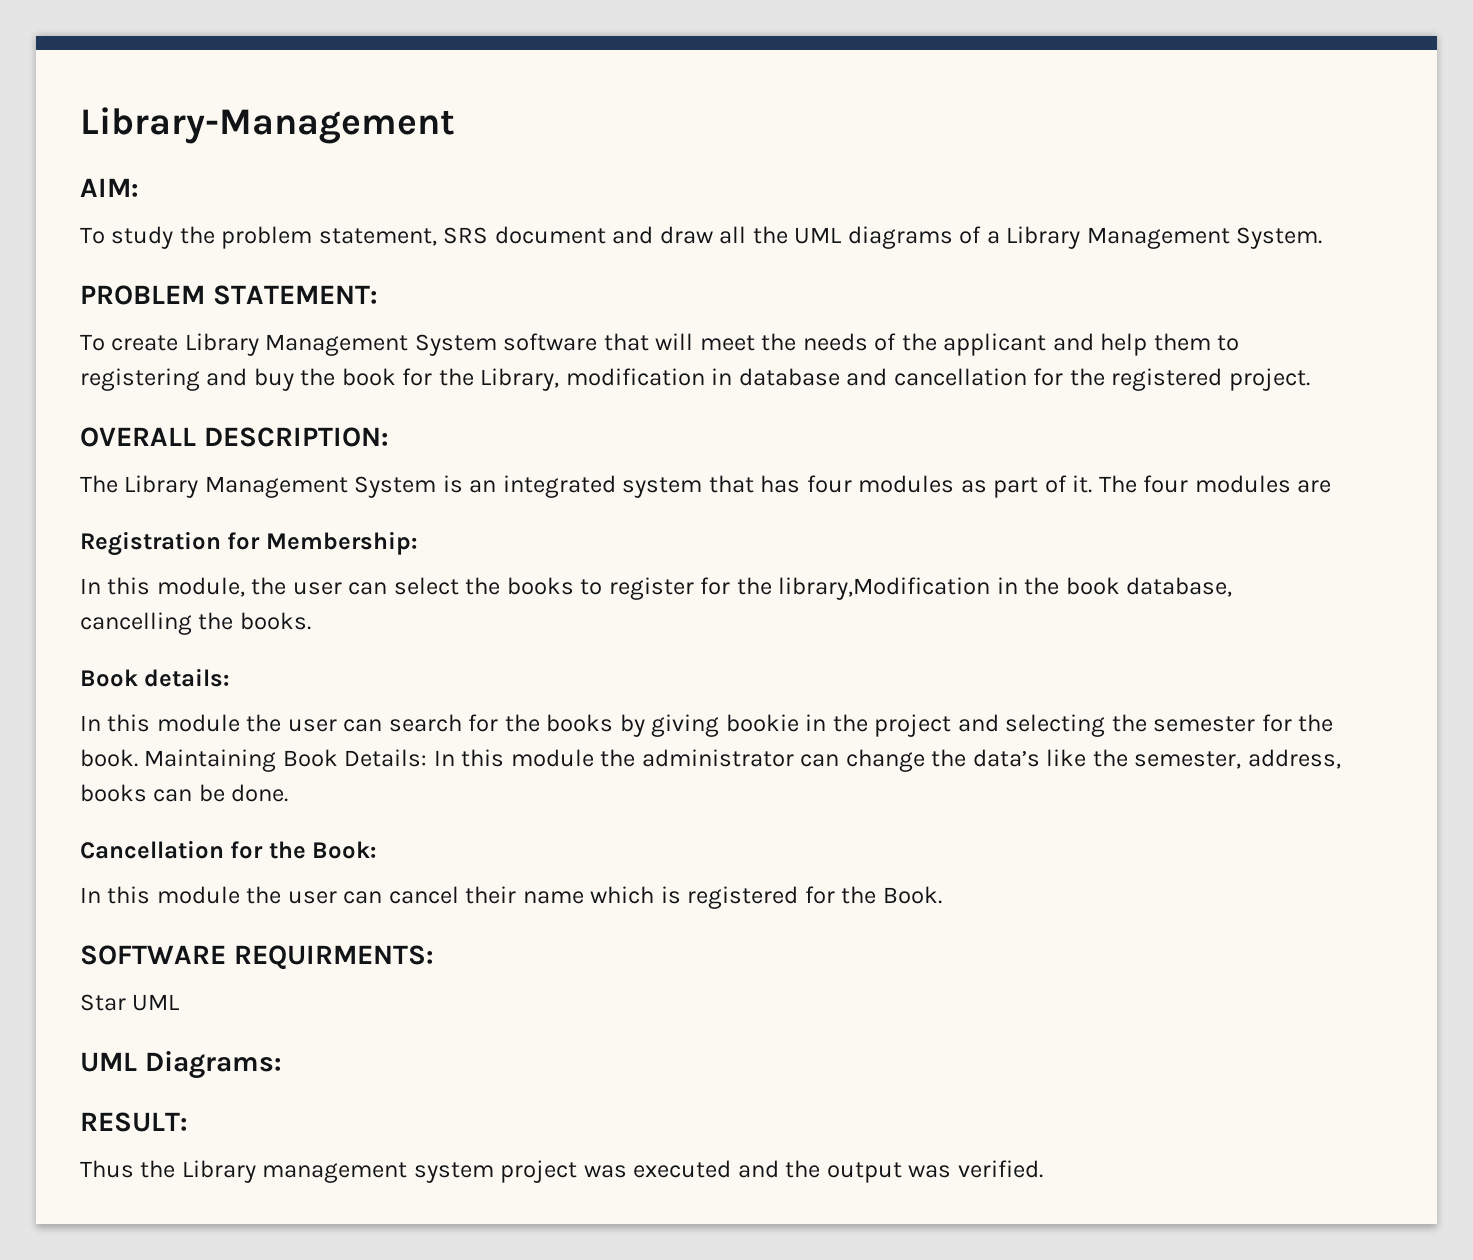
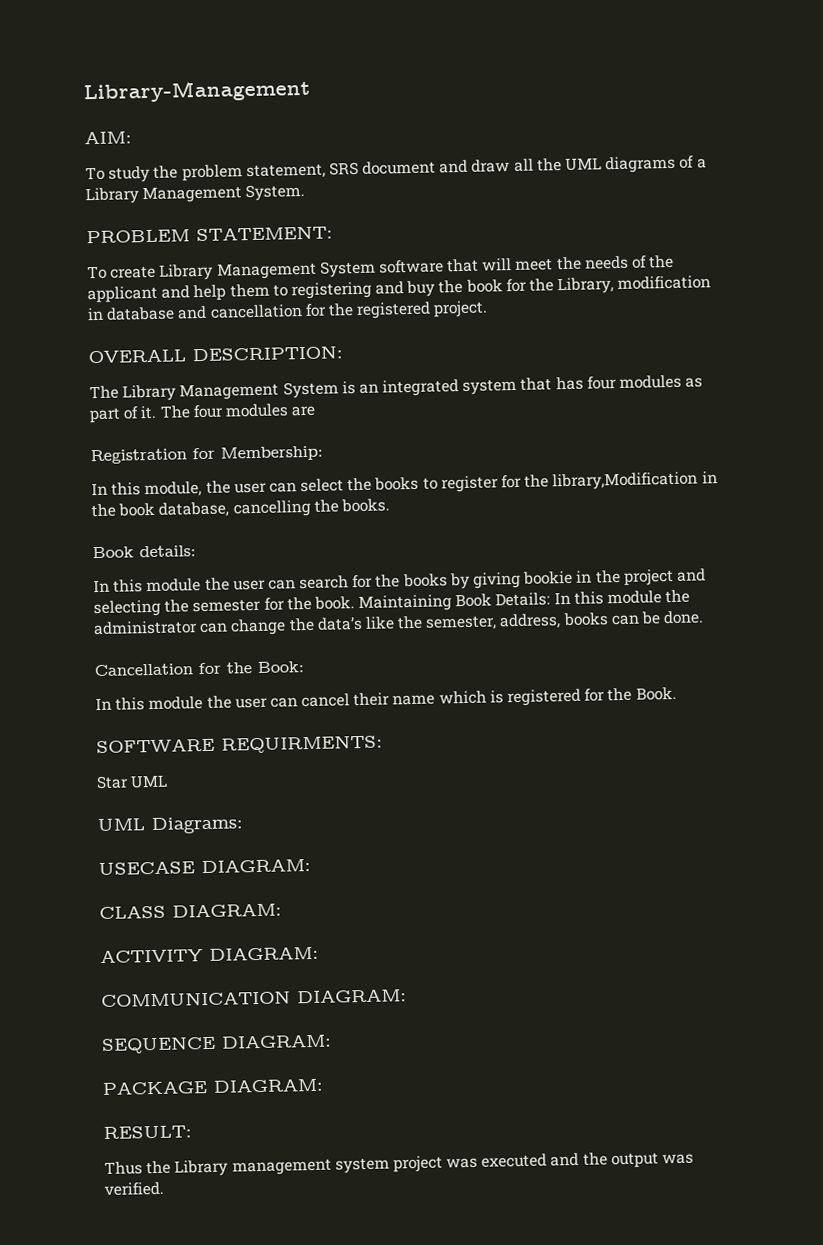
(282, 1065) none -> [98,858,311,876] [99,903,282,920] [100,946,319,964] [101,989,407,1008] [101,1034,332,1055] [102,1078,323,1096] // USECASE DIAGRAM: // CLASS DIAGRAM: // ACTIVITY DIAGRAM: // COMMUNICATION DIAGRAM: // SEQUENCE DIAGRAM: // PACKAGE DIAGRAM:

